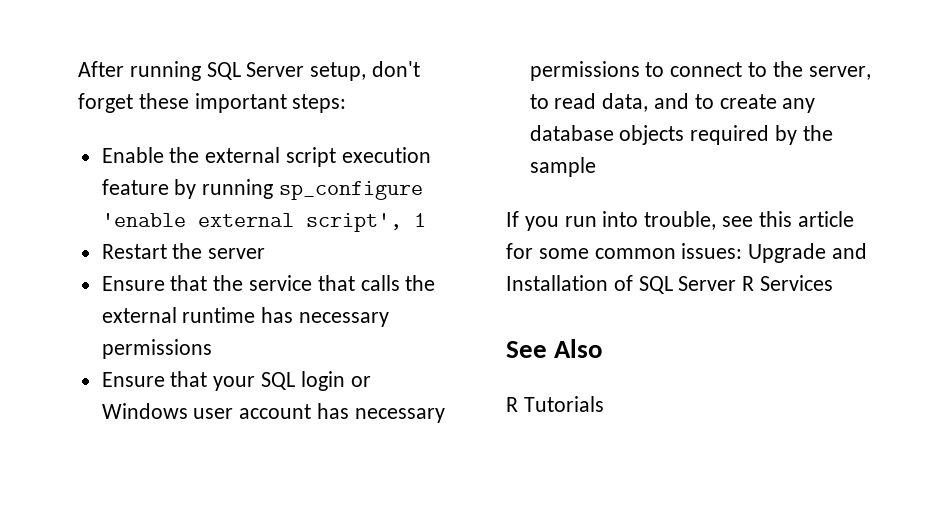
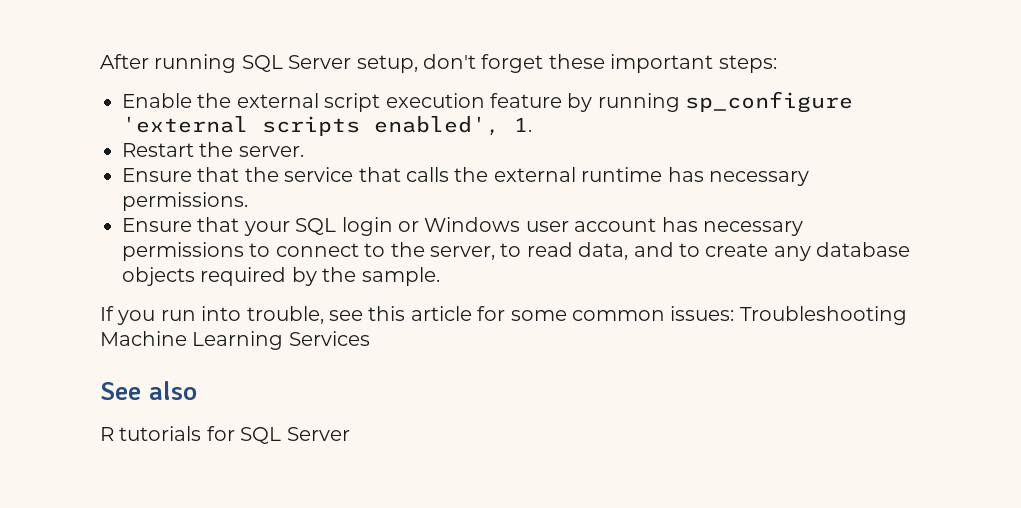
[101,213,426,232] 'enable external script', 1 -> [122,116,532,136] 'external scripts enabled', 1.
[208,248,266,259] server -> [238,146,304,157] server.
[101,339,212,359] permissions -> [122,192,248,211] permissions.
[529,157,596,177] sample -> [361,267,440,286] sample.
[748,243,868,263] [506,275,755,294] Upgrade and Installation of SQL Server R -> [739,306,907,325] [100,331,284,350] Troubleshooting Machine Learning
[554,339,604,358] [506,396,604,412] Also // R Tutorials -> [149,381,197,400] [100,426,350,444] also // R tutorials for SQL Server

